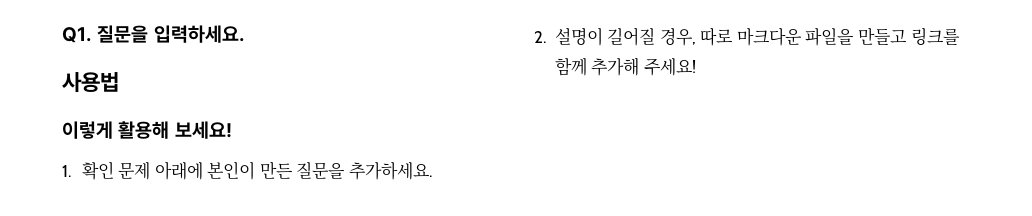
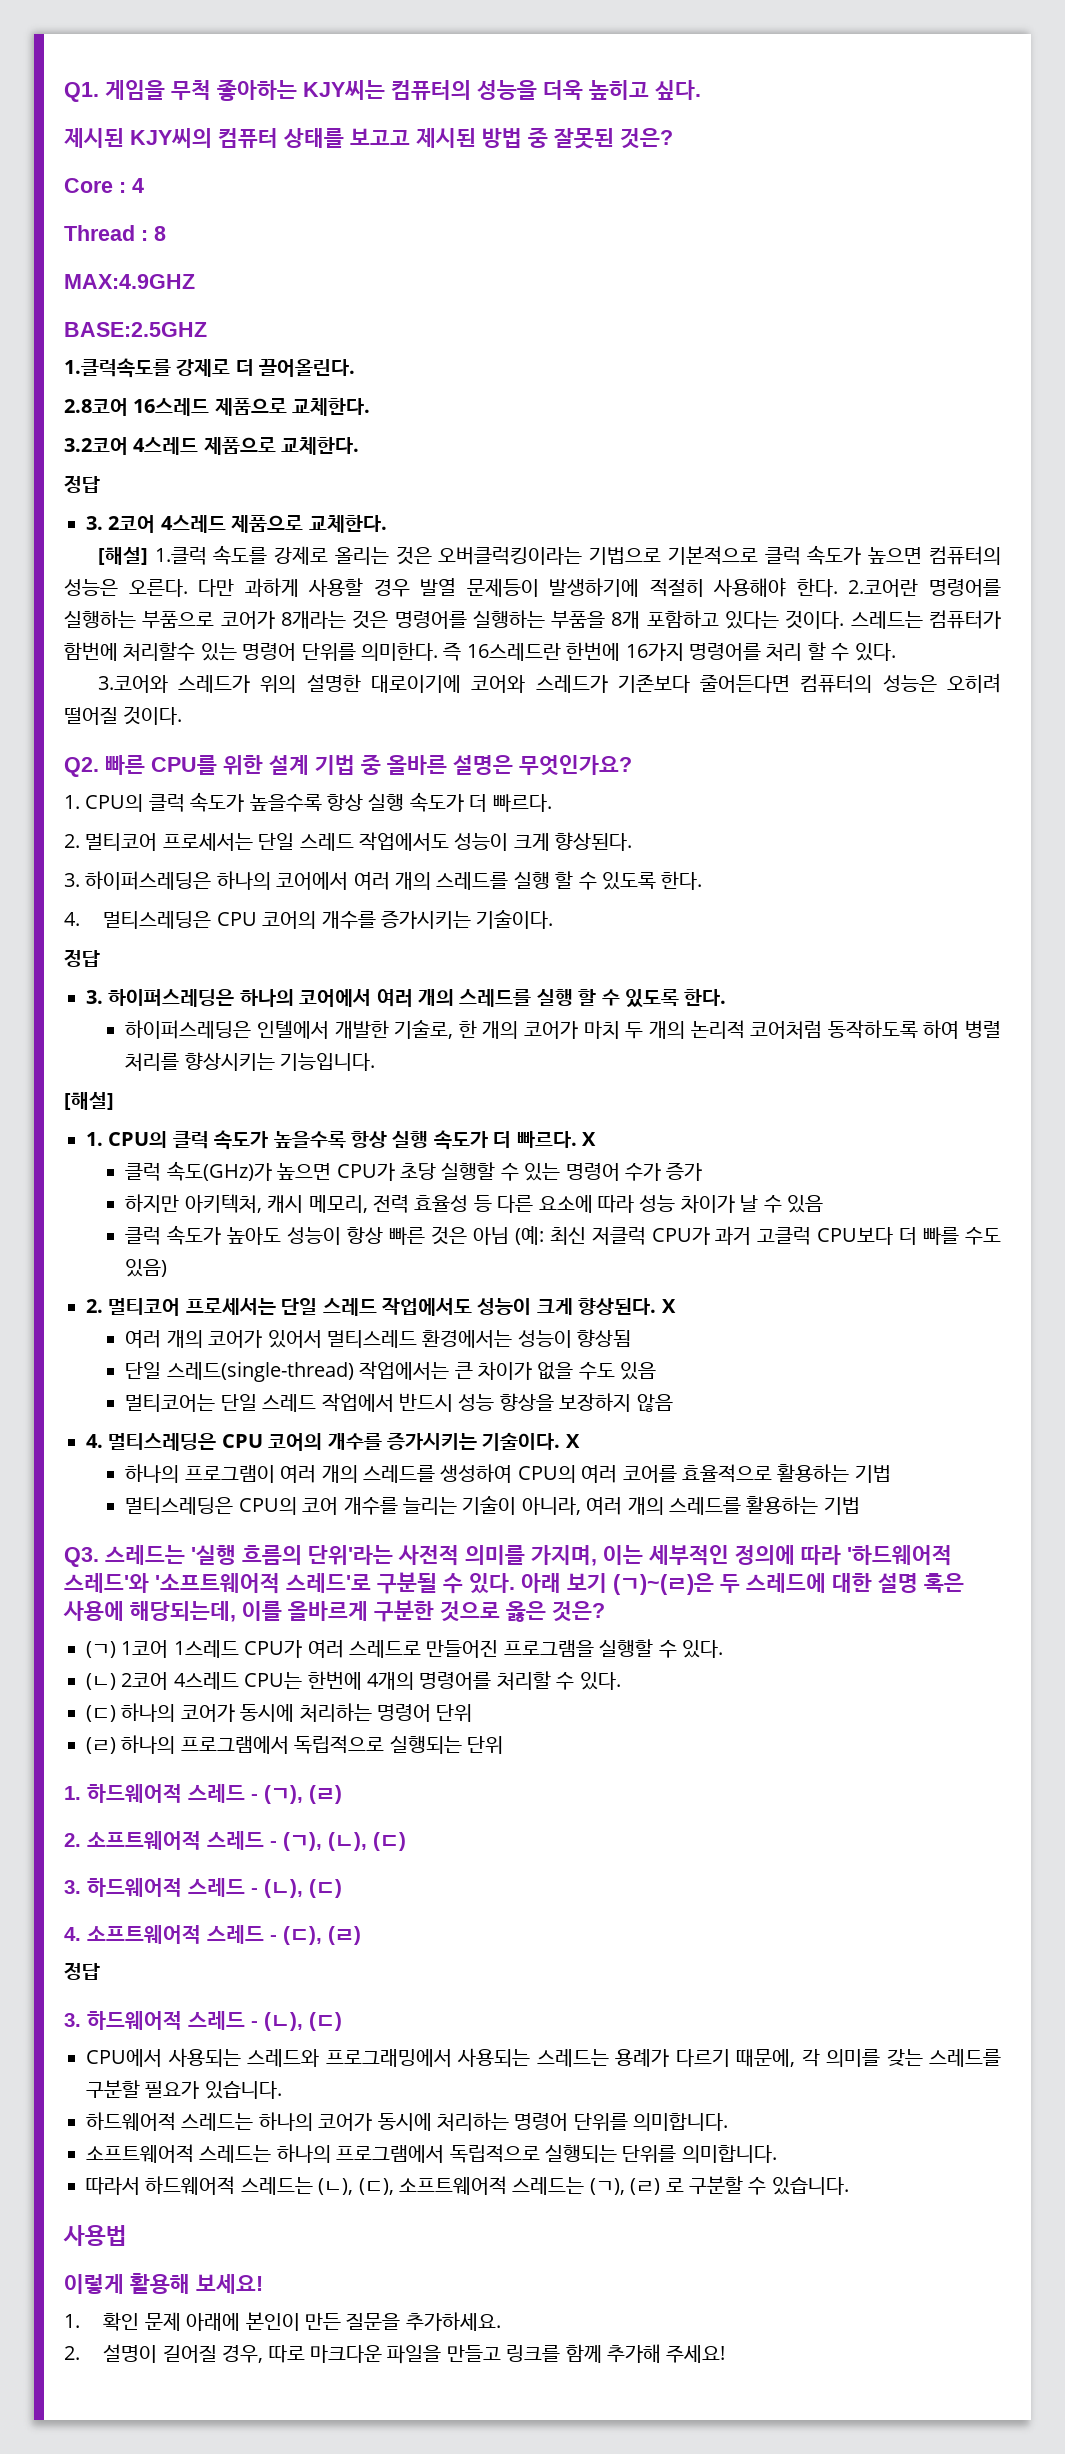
[97,25,245,43] 질문을 입력하세요. -> [105,79,701,101] [64,127,673,149] [64,178,144,193] [64,225,166,241] [64,274,195,289] [64,322,207,337] [64,358,356,378] [64,398,371,416] [64,437,360,455] [64,475,100,493] [86,515,387,533] [97,545,1002,565] [64,578,1002,597] [64,610,1001,629] [64,642,896,661] [97,673,1001,693] [64,706,183,725] [64,754,632,777] [64,792,552,812] [64,832,633,851] [64,871,703,890] [64,910,554,929] [64,949,100,967] [86,989,727,1007] [125,1020,1001,1039] [125,1052,376,1071] [64,1091,114,1110] [86,1130,596,1150] [125,1161,703,1181] [125,1194,823,1213] [125,1225,1001,1245] [125,1259,168,1277] [86,1297,676,1316] [125,1329,632,1348] [125,1361,657,1382] [125,1393,673,1412] [86,1432,580,1451] [125,1464,891,1483] [125,1496,860,1515] [64,1545,952,1567] [64,1572,964,1595] [63,1600,605,1622] [86,1639,723,1658] [86,1671,621,1690] [86,1703,473,1722] [86,1735,503,1754] [64,1784,342,1804] [64,1831,406,1851] [64,1878,342,1898] [64,1925,361,1945] [64,1962,100,1980] [64,2011,342,2031] [86,2048,1001,2067] [86,2080,282,2099] [86,2112,729,2131] [86,2144,777,2163] [86,2176,849,2195] 게임을 무척 좋아하는 KJY씨는 컴퓨터의 성능을 더욱 높히고 싶다. // 제시된 KJY씨의 컴퓨터 상태를 보고고 제시된 방법 중 잘못된 것은? // Core : 4 // Thread : 8 // MAX:4.9GHZ // BASE:2.5GHZ // 1.클럭속도를 강제로 더 끌어올린다. // 2.8코어 16스레드 제품으로 교체한다. // 3.2코어 4스레드 제품으로 교체한다. // 정답 // 3. 2코어 4스레드 제품으로 교체한다. // [해설] 1.클럭 속도를 강제로 올리는 것은 오버클럭킹이라는 기법으로 기본적으로 클럭 속도가 높으면 컴퓨터의 성능은 오른다. 다만 과하게 사용할 경우 발열 문제등이 발생하기에 적절히 사용해야 한다. 2.코어란 명령어를 실행하는 부품으로 코어가 8개라는 것은 명령어를 실행하는 부품을 8개 포함하고 있다는 것이다. 스레드는 컴퓨터가 함번에 처리할수 있는 명령어 단위를 의미한다. 즉 16스레드란 한번에 16가지 명령어를 처리 할 수 있다. // 3.코어와 스레드가 위의 설명한 대로이기에 코어와 스레드가 기존보다 줄어든다면 컴퓨터의 성능은 오히려 떨어질 것이다. // Q2. 빠른 CPU를 위한 설계 기법 중 올바른 설명은 무엇인가요? // 1. CPU의 클럭 속도가 높을수록 항상 실행 속도가 더 빠르다. // 2. 멀티코어 프로세서는 단일 스레드 작업에서도 성능이 크게 향상된다. // 3. 하이퍼스레딩은 하나의 코어에서 여러 개의 스레드를 실행 할 수 있도록 한다. // 4. 멀티스레딩은 CPU 코어의 개수를 증가시키는 기술이다. // 정답 // 3. 하이퍼스레딩은 하나의 코어에서 여러 개의 스레드를 실행 할 수 있도록 한다. // 하이퍼스레딩은 인텔에서 개발한 기술로, 한 개의 코어가 마치 두 개의 논리적 코어처럼 동작하도록 하여 병렬 처리를 향상시키는 기능입니다. // [해설] // 1. CPU의 클럭 속도가 높을수록 항상 실행 속도가 더 빠르다. X // 클럭 속도(GHz)가 높으면 CPU가 초당 실행할 수 있는 명령어 수가 증가 // 하지만 아키텍처, 캐시 메모리, 전력 효율성 등 다른 요소에 따라 성능 차이가 날 수 있음 // 클럭 속도가 높아도 성능이 항상 빠른 것은 아님 (예: 최신 저클럭 CPU가 과거 고클럭 CPU보다 더 빠를 수도 있음) // 2. 멀티코어 프로세서는 단일 스레드 작업에서도 성능이 크게 향상된다. X // 여러 개의 코어가 있어서 멀티스레드 환경에서는 성능이 향상됨 // 단일 스레드(single-thread) 작업에서는 큰 차이가 없을 수도 있음 // 멀티코어는 단일 스레드 작업에서 반드시 성능 향상을 보장하지 않음 // 4. 멀티스레딩은 CPU 코어의 개수를 증가시키는 기술이다. X // 하나의 프로그램이 여러 개의 스레드를 생성하여 CPU의 여러 코어를 효율적으로 활용하는 기법 // 멀티스레딩은 CPU의 코어 개수를 늘리는 기술이 아니라, 여러 개의 스레드를 활용하는 기법 // Q3. 스레드는 '실행 흐름의 단위'라는 사전적 의미를 가지며, 이는 세부적인 정의에 따라 '하드웨어적 스레드'와 '소프트웨어적 스레드'로 구분될 수 있다. 아래 보기 (ㄱ)~(ㄹ)은 두 스레드에 대한 설명 혹은 사용에 해당되는데, 이를 올바르게 구분한 것으로 옳은 것은? // (ㄱ) 1코어 1스레드 CPU가 여러 스레드로 만들어진 프로그램을 실행할 수 있다. // (ㄴ) 2코어 4스레드 CPU는 한번에 4개의 명령어를 처리할 수 있다. // (ㄷ) 하나의 코어가 동시에 처리하는 명령어 단위 // (ㄹ) 하나의 프로그램에서 독립적으로 실행되는 단위 // 1. 하드웨어적 스레드 - (ㄱ), (ㄹ) // 2. 소프트웨어적 스레드 - (ㄱ), (ㄴ), (ㄷ) // 3. 하드웨어적 스레드 - (ㄴ), (ㄷ) // 4. 소프트웨어적 스레드 - (ㄷ), (ㄹ) // 정답 // 3. 하드웨어적 스레드 - (ㄴ), (ㄷ) // CPU에서 사용되는 스레드와 프로그래밍에서 사용되는 스레드는 용례가 다르기 때문에, 각 의미를 갖는 스레드를 구분할 필요가 있습니다. // 하드웨어적 스레드는 하나의 코어가 동시에 처리하는 명령어 단위를 의미합니다. // 소프트웨어적 스레드는 하나의 프로그램에서 독립적으로 실행되는 단위를 의미합니다. // 따라서 하드웨어적 스레드는 (ㄴ), (ㄷ), 소프트웨어적 스레드는 (ㄱ), (ㄹ) 로 구분할 수 있습니다.

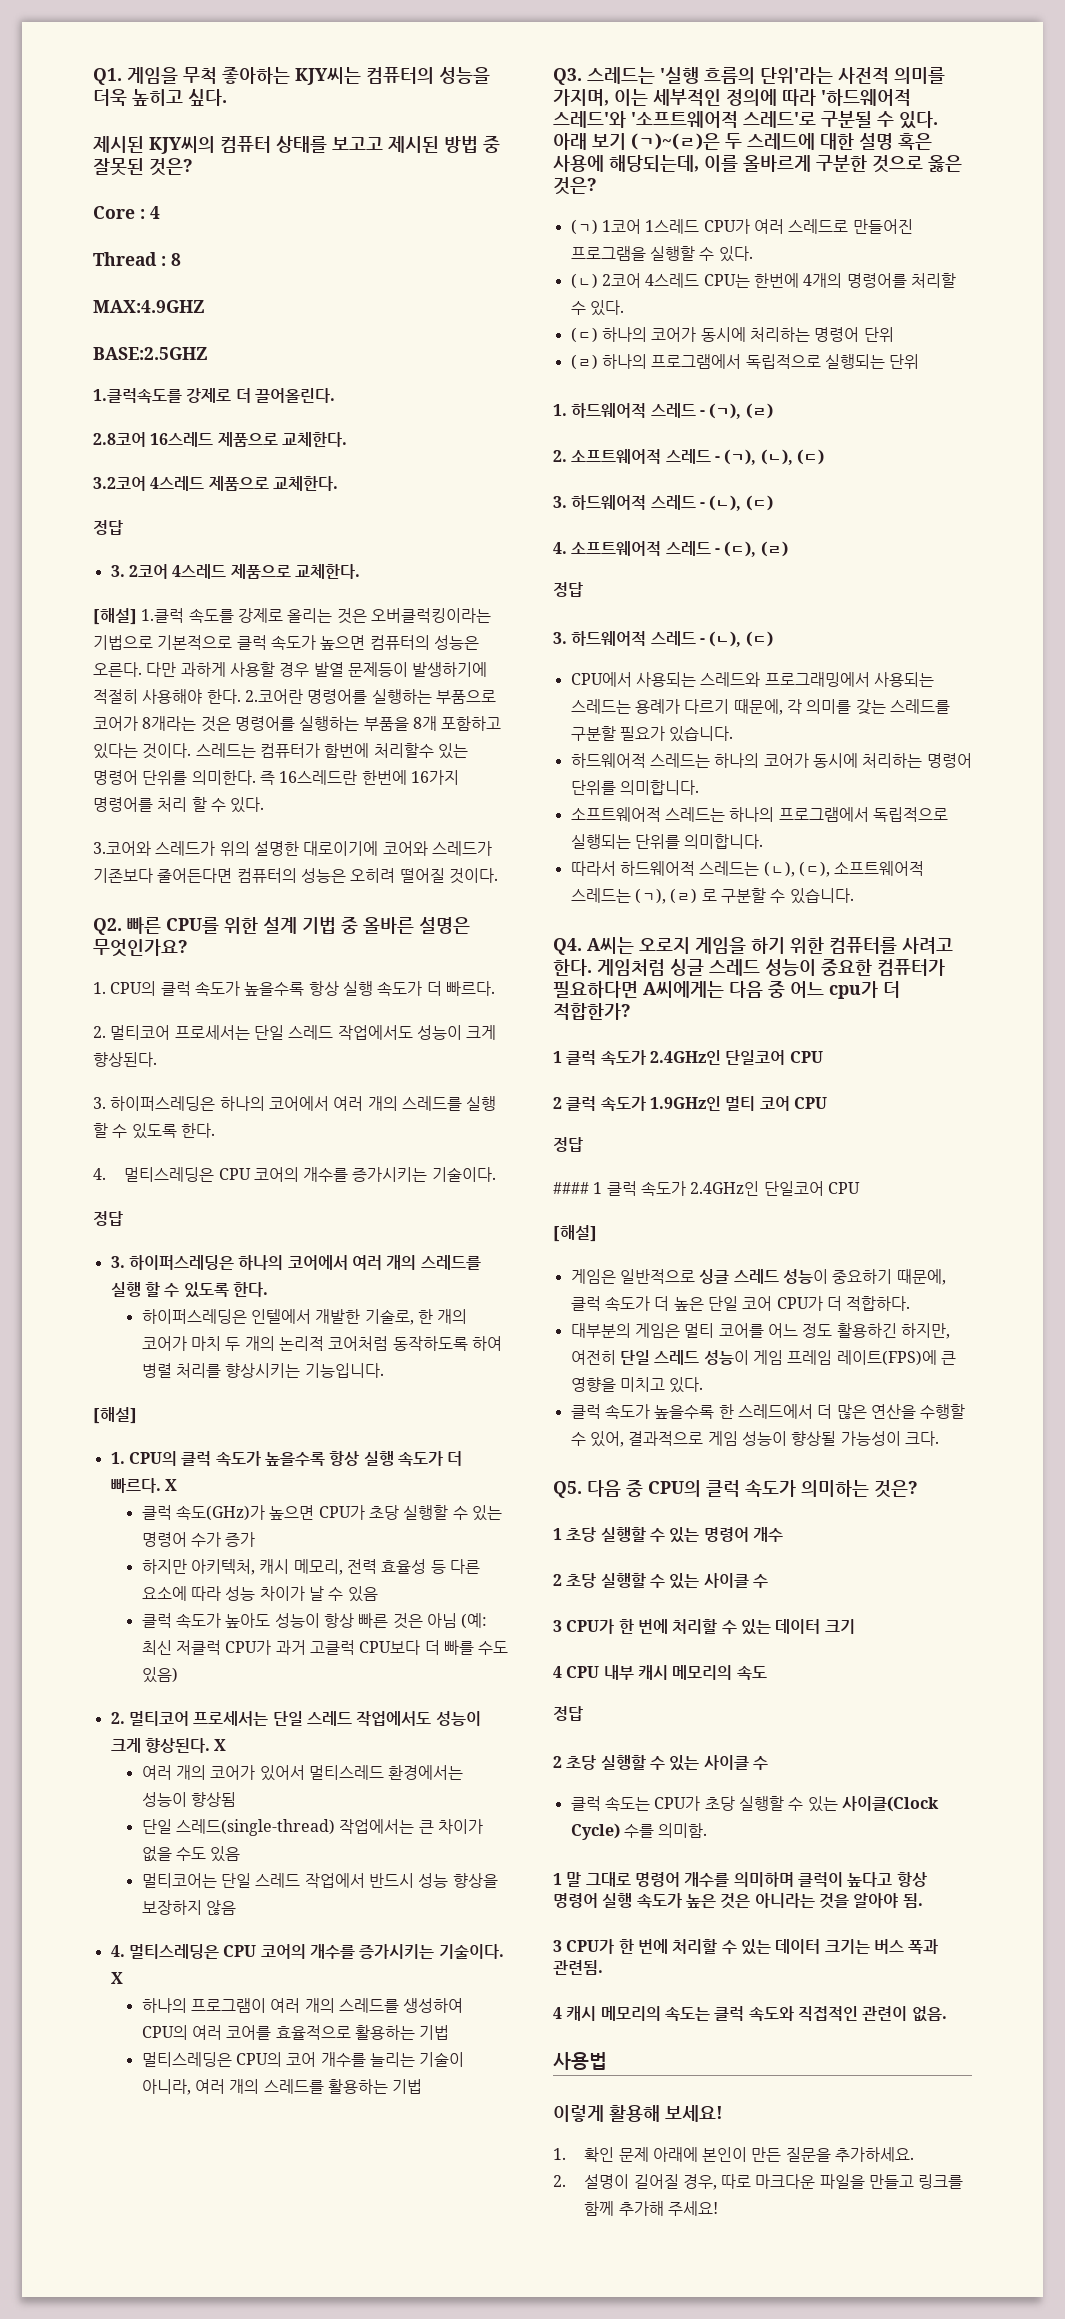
(849, 2186) none -> [553,937,953,955] [553,959,945,976] [553,981,900,999] [553,1003,631,1020] [553,1050,823,1065] [553,1096,827,1111] [553,1137,583,1152] [553,1181,860,1196] [553,1225,597,1242] [570,1269,946,1285] [570,1296,911,1311] [570,1323,950,1339] [570,1350,956,1366] [570,1377,704,1393] [570,1404,966,1419] [570,1431,939,1447] [553,1480,918,1498] [553,1527,783,1543] [553,1573,768,1589] [553,1619,855,1635] [553,1665,767,1680] [553,1706,583,1721] [553,1755,768,1771] [570,1796,939,1812] [570,1823,708,1840] [553,1872,927,1887] [553,1893,923,1909] [553,1939,939,1955] [553,1960,603,1975] [553,2006,947,2022] // Q4. A씨는 오로지 게임을 하기 위한 컴퓨터를 사려고 한다. 게임처럼 싱글 스레드 성능이 중요한 컴퓨터가 필요하다면 A씨에게는 다음 중 어느 cpu가 더 적합한가? // 1 클럭 속도가 2.4GHz인 단일코어 CPU // 2 클럭 속도가 1.9GHz인 멀티 코어 CPU // 정답 // #### 1 클럭 속도가 2.4GHz인 단일코어 CPU // [해설] // 게임은 일반적으로 싱글 스레드 성능이 중요하기 때문에, 클럭 속도가 더 높은 단일 코어 CPU가 더 적합하다. // 대부분의 게임은 멀티 코어를 어느 정도 활용하긴 하지만, 여전히 단일 스레드 성능이 게임 프레임 레이트(FPS)에 큰 영향을 미치고 있다. // 클럭 속도가 높을수록 한 스레드에서 더 많은 연산을 수행할 수 있어, 결과적으로 게임 성능이 향상될 가능성이 크다. // Q5. 다음 중 CPU의 클럭 속도가 의미하는 것은? // 1 초당 실행할 수 있는 명령어 개수 // 2 초당 실행할 수 있는 사이클 수 // 3 CPU가 한 번에 처리할 수 있는 데이터 크기 // 4 CPU 내부 캐시 메모리의 속도 // 정답 // 2 초당 실행할 수 있는 사이클 수 // 클럭 속도는 CPU가 초당 실행할 수 있는 사이클(Clock Cycle) 수를 의미함. // 1 말 그대로 명령어 개수를 의미하며 클럭이 높다고 항상 명령어 실행 속도가 높은 것은 아니라는 것을 알아야 됨. // 3 CPU가 한 번에 처리할 수 있는 데이터 크기는 버스 폭과 관련됨. // 4 캐시 메모리의 속도는 클럭 속도와 직접적인 관련이 없음.

